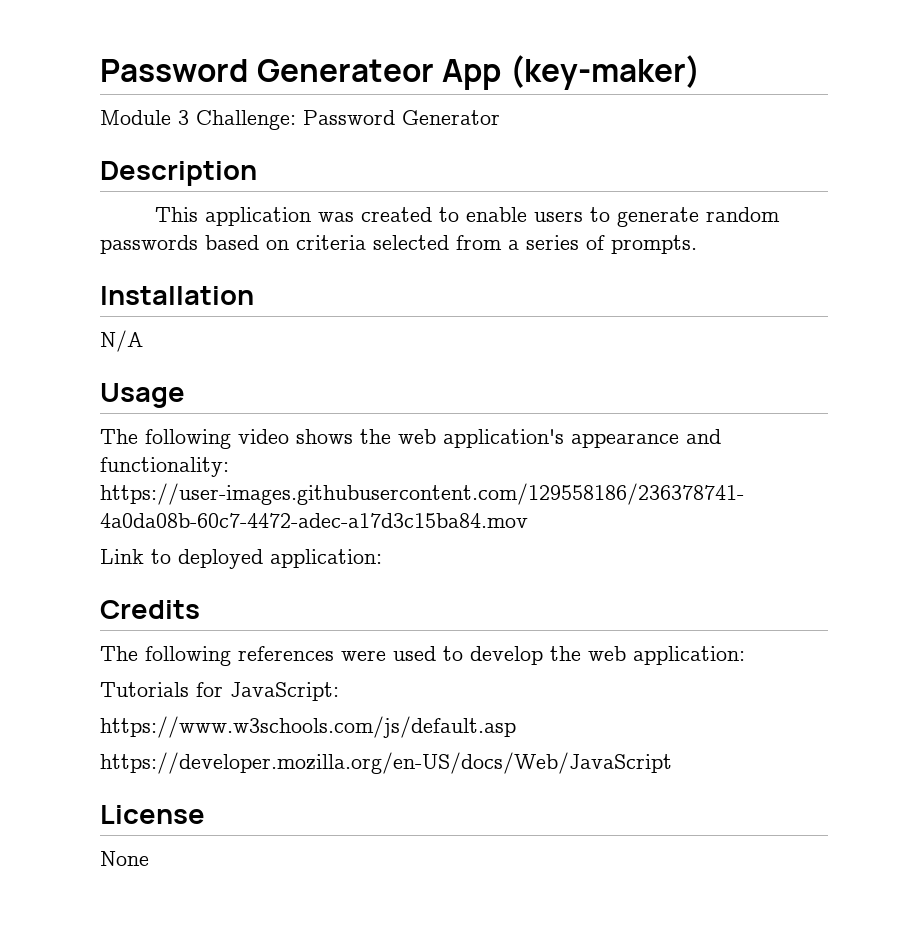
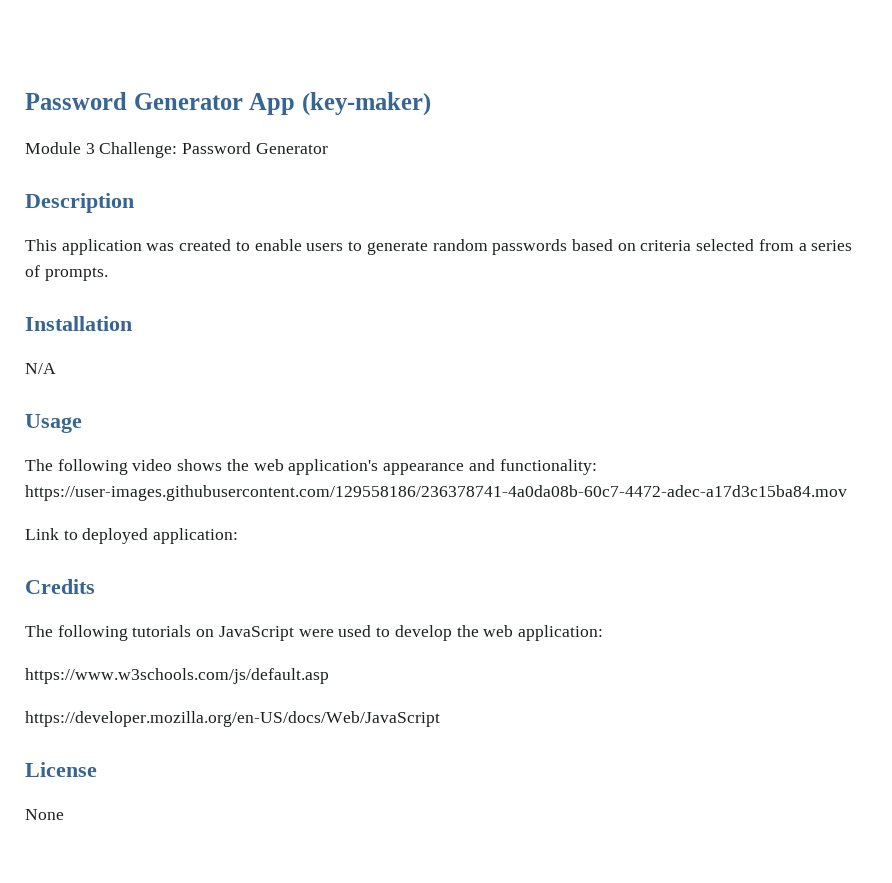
[100,59,434,82] Password Generateor -> [25,92,243,110] Password Generator
[238,646,334,661] references -> [132,625,294,641] tutorials on JavaScript
[100,682,339,701] // Tutorials for JavaScript: -> (603, 633) none

